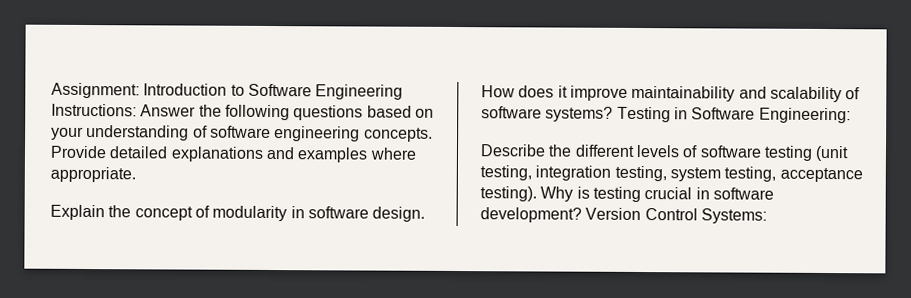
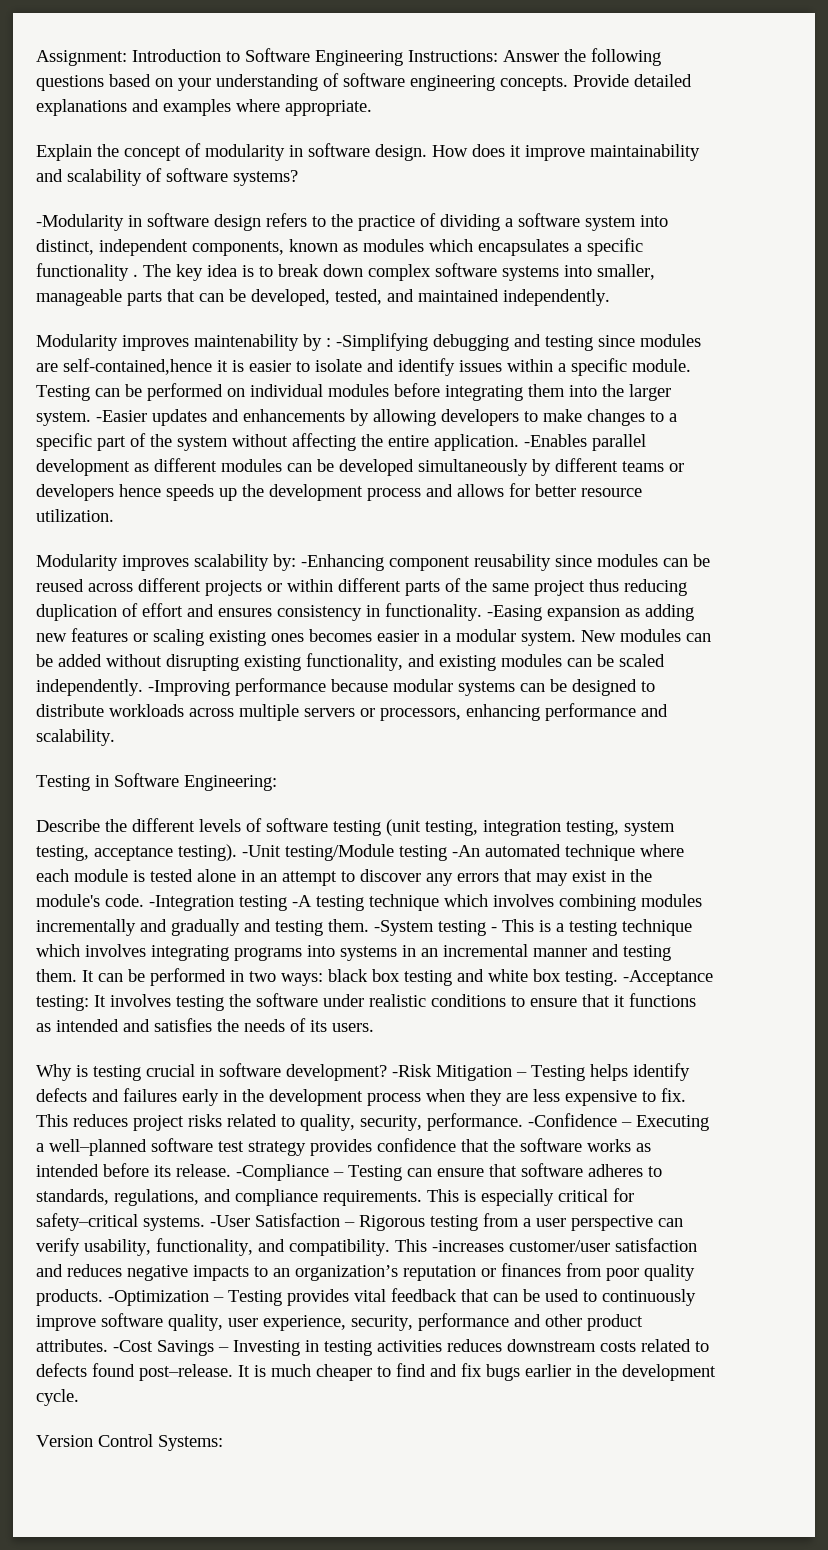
(614, 114) none -> [36,213,668,231] [36,238,643,256] [36,263,655,281] [36,289,610,306] [36,333,701,351] [36,358,691,376] [36,383,671,401] [36,409,677,426] [36,433,646,451] [36,458,684,476] [36,483,642,501] [36,509,114,522] [36,554,710,571] [36,578,687,596] [36,603,694,621] [36,628,711,646] [36,653,665,671] [36,678,655,696] [36,703,668,721] [36,729,115,746] // -Modularity in software design refers to the practice of dividing a software system into distinct, independent components, known as modules which encapsulates a specific functionality . The key idea is to break down complex software systems into smaller, manageable parts that can be developed, tested, and maintained independently. // Modularity improves maintenability by : -Simplifying debugging and testing since modules are self-contained,hence it is easier to isolate and identify issues within a specific module. Testing can be performed on individual modules before integrating them into the larger system. -Easier updates and enhancements by allowing developers to make changes to a specific part of the system without affecting the entire application. -Enables parallel development as different modules can be developed simultaneously by different teams or developers hence speeds up the development process and allows for better resource utilization. // Modularity improves scalability by: -Enhancing component reusability since modules can be reused across different projects or within different parts of the same project thus reducing duplication of effort and ensures consistency in functionality. -Easing expansion as adding new features or scaling existing ones becomes easier in a modular system. New modules can be added without disrupting existing functionality, and existing modules can be scaled independently. -Improving performance because modular systems can be designed to distribute workloads across multiple servers or processors, enhancing performance and scalability. //
(537, 194) none -> [242,844,684,861] [36,869,652,886] [36,894,702,911] [36,919,692,936] [36,944,671,961] [36,968,713,986] [36,993,696,1011] [36,1018,374,1032] -Unit testing/Module testing -An automated technique where each module is tested alone in an attempt to discover any errors that may exist in the module's code. -Integration testing -A testing technique which involves combining modules incrementally and gradually and testing them. -System testing - This is a testing technique which involves integrating programs into systems in an incremental manner and testing them. It can be performed in two ways: black box testing and white box testing. -Acceptance testing: It involves testing the software under realistic conditions to ensure that it functions as intended and satisfies the needs of its users. //
(582, 215) none -> [392,1063,690,1081] [36,1088,686,1106] [36,1113,709,1131] [36,1138,651,1156] [36,1163,662,1181] [36,1188,634,1206] [36,1213,683,1231] [36,1238,697,1256] [36,1263,695,1281] [36,1288,696,1306] [36,1313,643,1331] [36,1339,709,1356] [36,1363,716,1381] [36,1389,79,1406] -Risk Mitigation – Testing helps identify defects and failures early in the development process when they are less expensive to fix. This reduces project risks related to quality, security, performance. -Confidence – Executing a well–planned software test strategy provides confidence that the software works as intended before its release. -Compliance – Testing can ensure that software adheres to standards, regulations, and compliance requirements. This is especially critical for safety–critical systems. -User Satisfaction – Rigorous testing from a user perspective can verify usability, functionality, and compatibility. This -increases customer/user satisfaction and reduces negative impacts to an organization’s reputation or finances from poor quality products. -Optimization – Testing provides vital feedback that can be used to continuously improve software quality, user experience, security, performance and other product attributes. -Cost Savings – Investing in testing activities reduces downstream costs related to defects found post–release. It is much cheaper to find and fix bugs earlier in the development cycle. //

